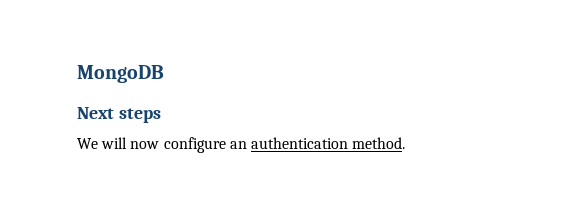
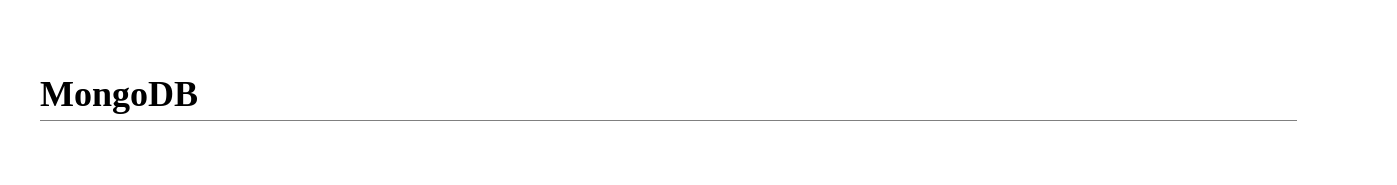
[77,107,161,123] [77,137,406,153] // Next steps // We will now configure an authentication method. -> (198, 98) none

